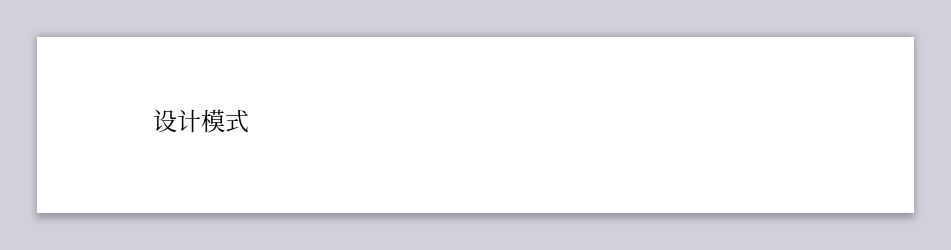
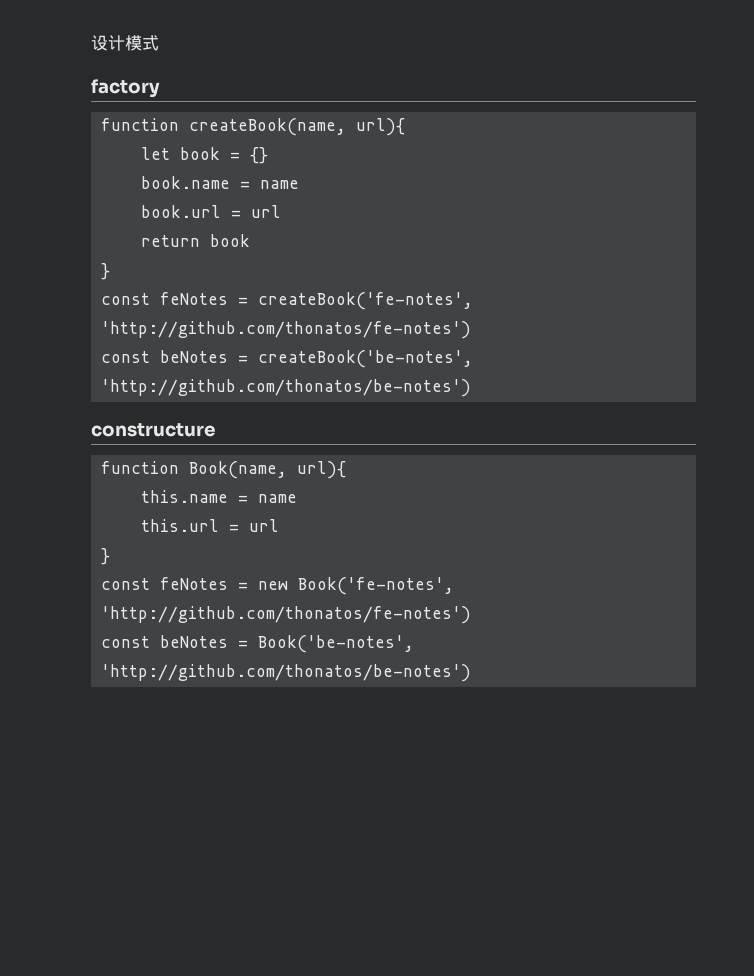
(249, 121) none -> [91,79,160,98] [101,118,406,136] [141,147,269,164] [141,176,300,189] [141,205,282,218] [141,234,251,247] [101,263,111,280] [101,292,474,310] [101,321,472,339] [101,350,474,368] [101,379,472,397] [91,423,216,437] [101,461,347,479] [141,490,298,503] [141,519,280,532] [101,548,111,565] [101,577,455,595] [101,606,472,624] [101,635,415,653] [101,664,472,682] // factory // function createBook(name, url){ // let book = {} // book.name = name // book.url = url // return book // } // const feNotes = createBook('fe-notes', 'http://github.com/thonatos/fe-notes') // const beNotes = createBook('be-notes', 'http://github.com/thonatos/be-notes') // constructure // function Book(name, url){ // this.name = name // this.url = url // } // const feNotes = new Book('fe-notes', 'http://github.com/thonatos/fe-notes') // const beNotes = Book('be-notes', 'http://github.com/thonatos/be-notes')

